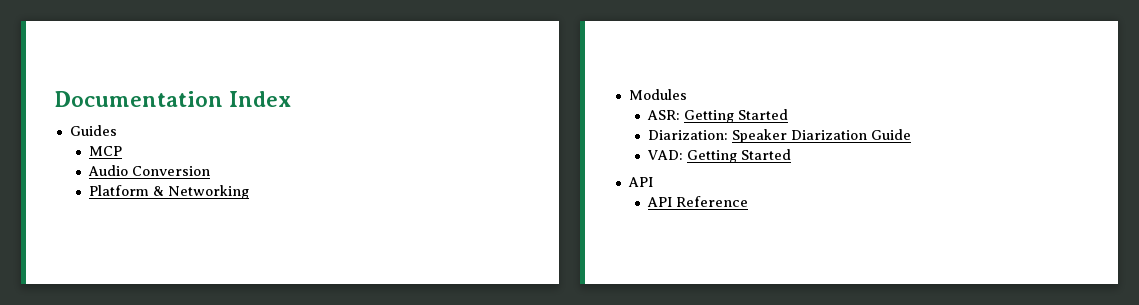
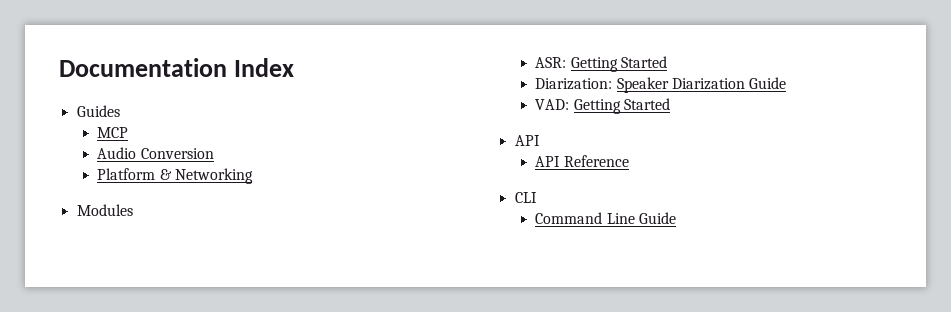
(749, 201) none -> [514,192,537,203] [535,212,676,224] // CLI // Command Line Guide

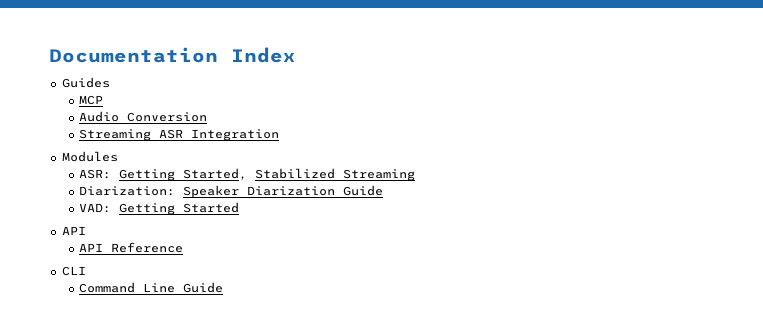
[97,168,253,184] Platform & Networking -> [79,129,280,141] Streaming ASR Integration
[620,56,667,68] Started -> [183,168,416,181] Started, Stabilized Streaming

